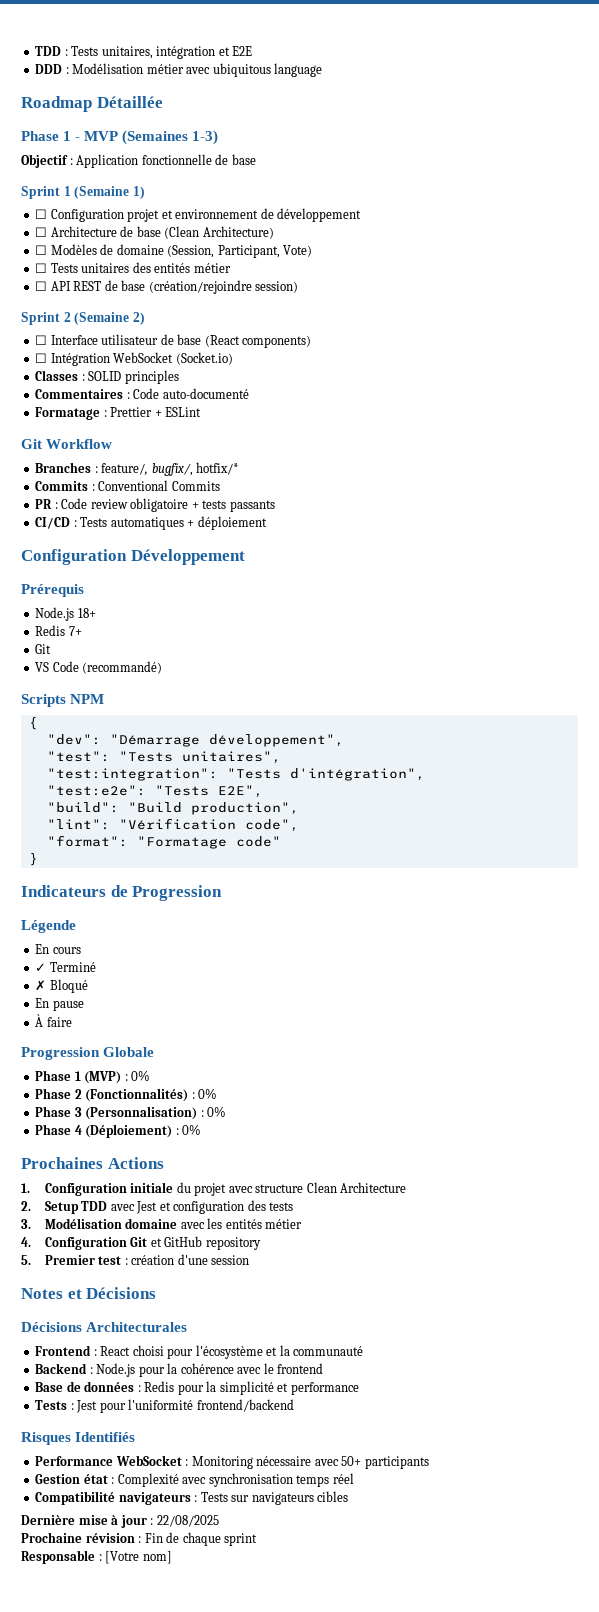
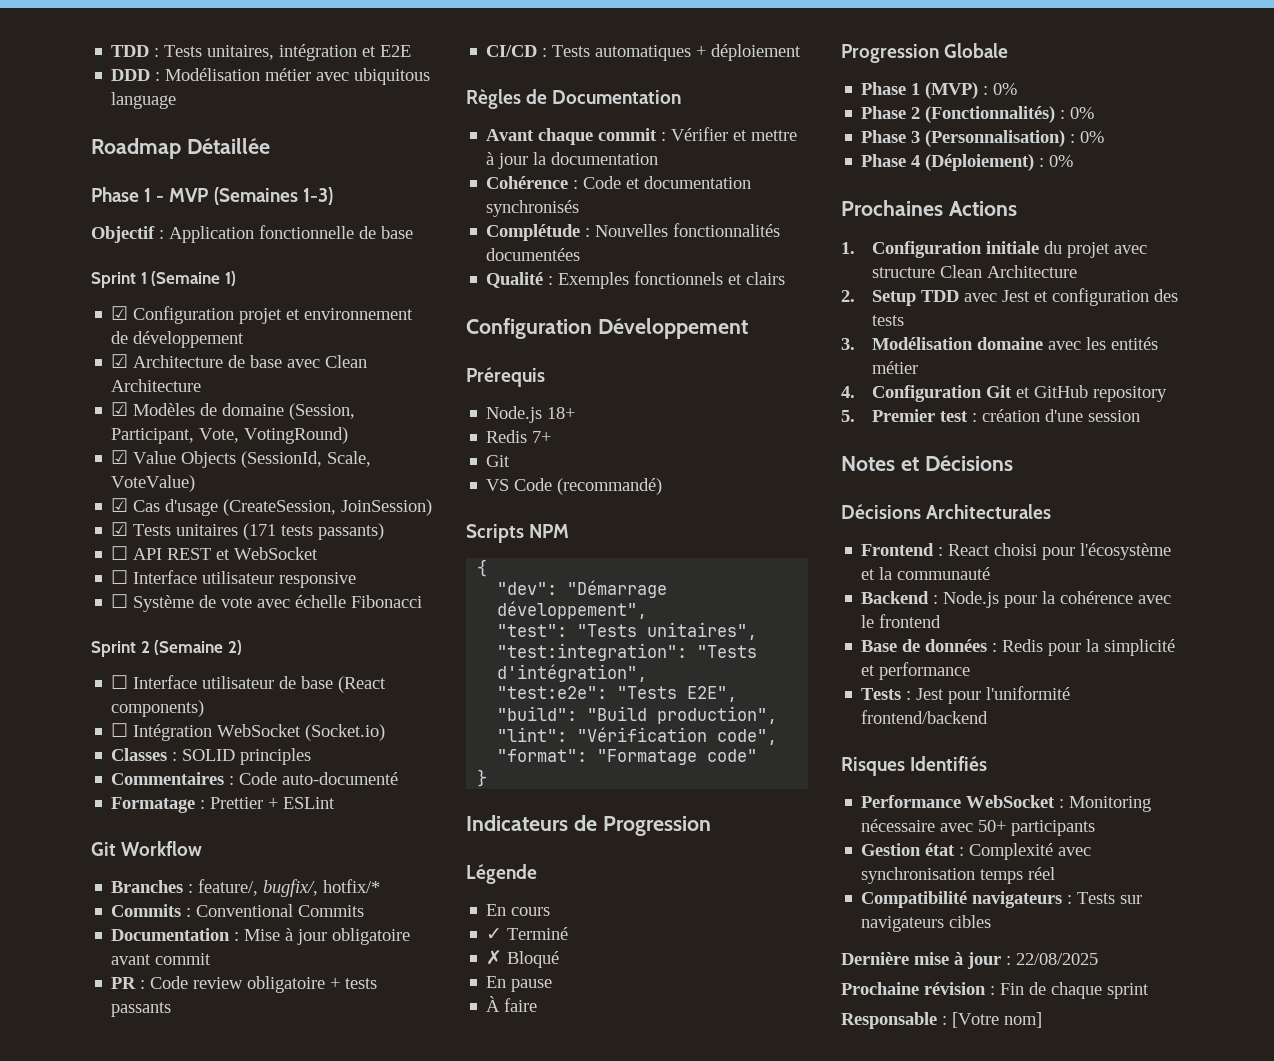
[35,209,48,219] ☐ -> [111,306,129,320] ☑
[35,227,48,237] ☐ -> [111,354,129,368] ☑
[164,226,274,239] [35,245,48,255] (Clean Architecture) // ☐ -> [287,355,368,368] [111,379,202,392] [111,402,129,416] avec Clean Architecture // ☑
[283,245,313,257] [35,262,231,273] [35,280,299,294] Vote) // ☐ Tests unitaires des entités métier // ☐ API REST de base (création/rejoindre session) -> [199,427,349,444] [111,450,372,468] [111,475,196,492] [111,498,433,516] [111,522,385,540] [111,546,319,560] [111,570,357,588] [111,594,423,612] Vote, VotingRound) // ☑ Value Objects (SessionId, Scale, VoteValue) // ☑ Cas d'usage (CreateSession, JoinSession) // ☑ Tests unitaires (171 tests passants) // ☐ API REST et WebSocket // ☐ Interface utilisateur responsive // ☐ Système de vote avec échelle Fibonacci
(220, 486) none -> [111,928,411,945] [111,953,212,965] // Documentation : Mise à jour obligatoire avant commit
(267, 523) none -> [466,89,682,109] [486,127,798,145] [486,152,659,169] [486,176,752,189] [486,200,580,217] [486,223,781,241] [486,248,581,261] [486,271,786,289] // Règles de Documentation // Avant chaque commit : Vérifier et mettre à jour la documentation // Cohérence : Code et documentation synchronisés // Complétude : Nouvelles fonctionnalités documentées // Qualité : Exemples fonctionnels et clairs

